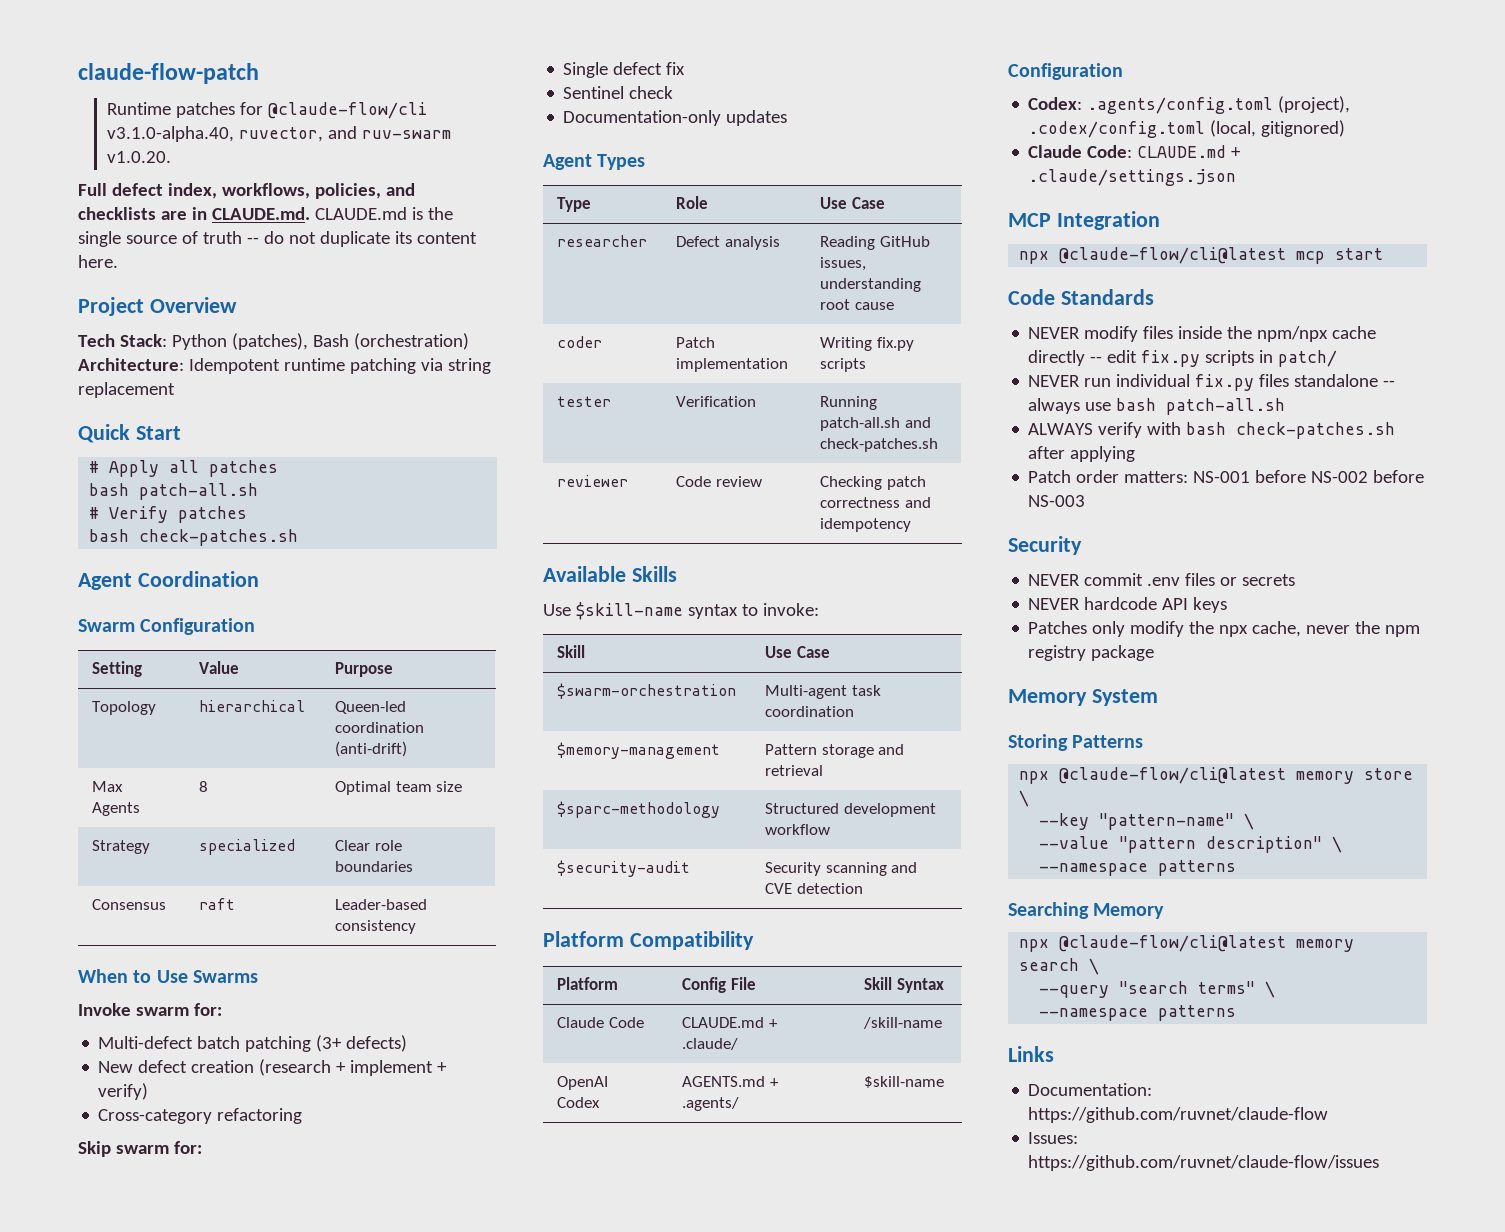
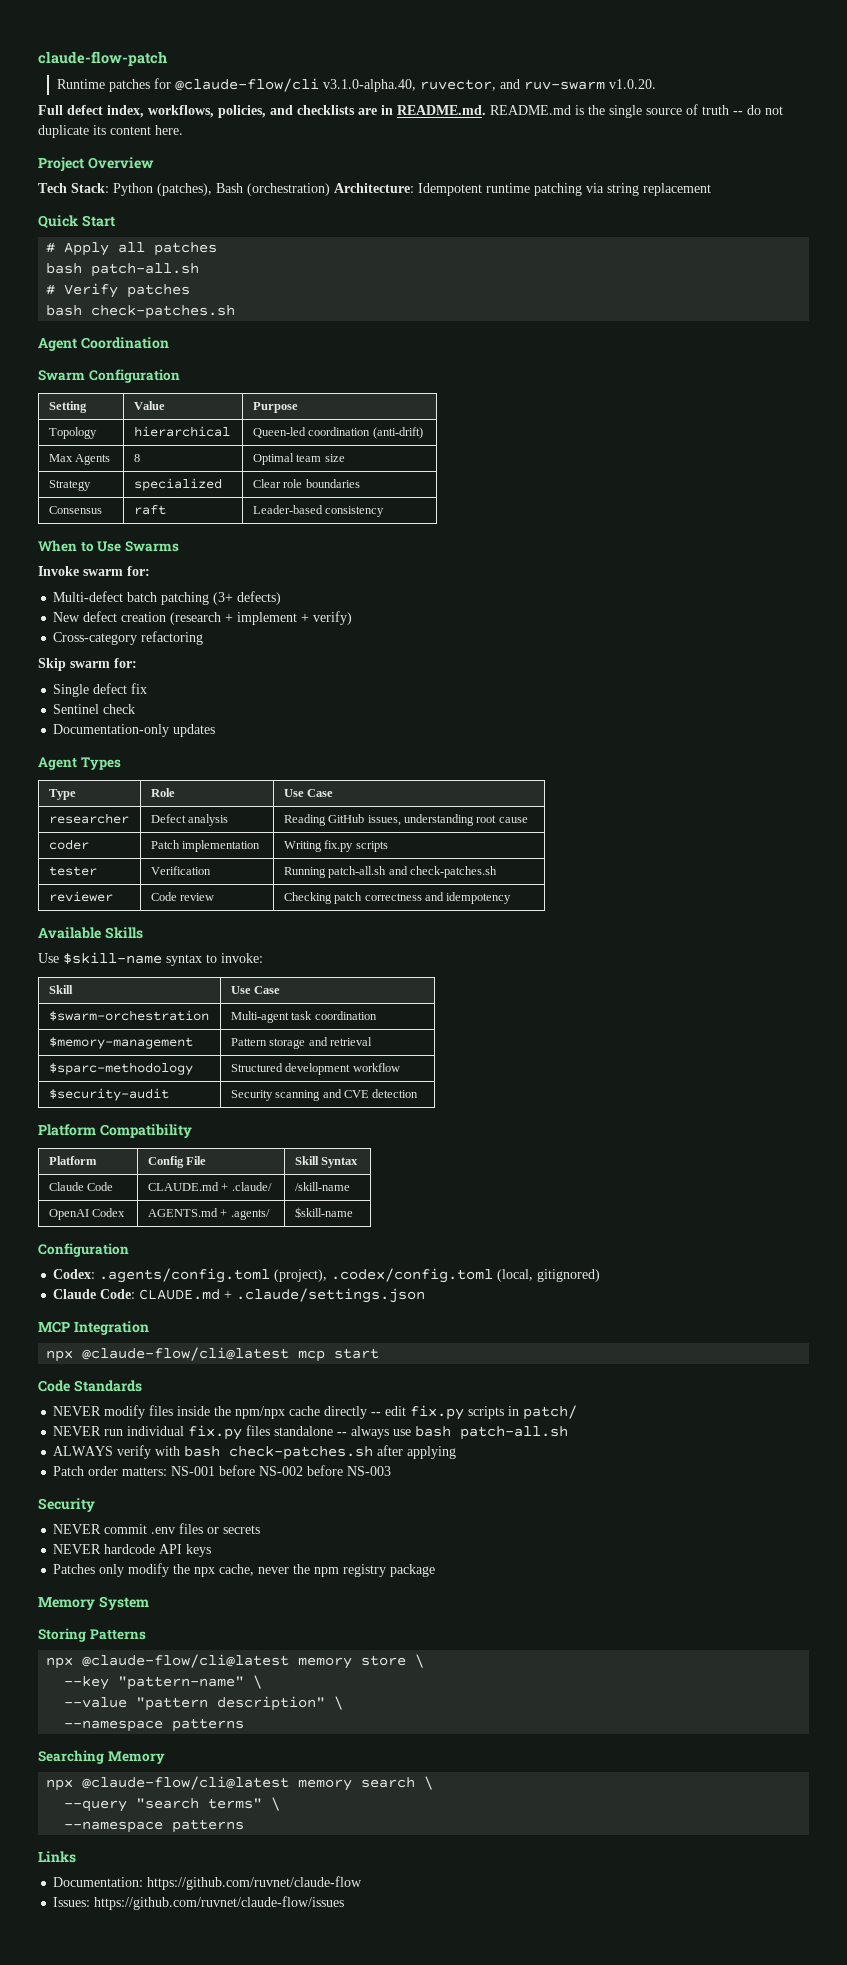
[211,207,407,220] CLAUDE.md. CLAUDE.md -> [397,105,571,115] README.md. README.md

